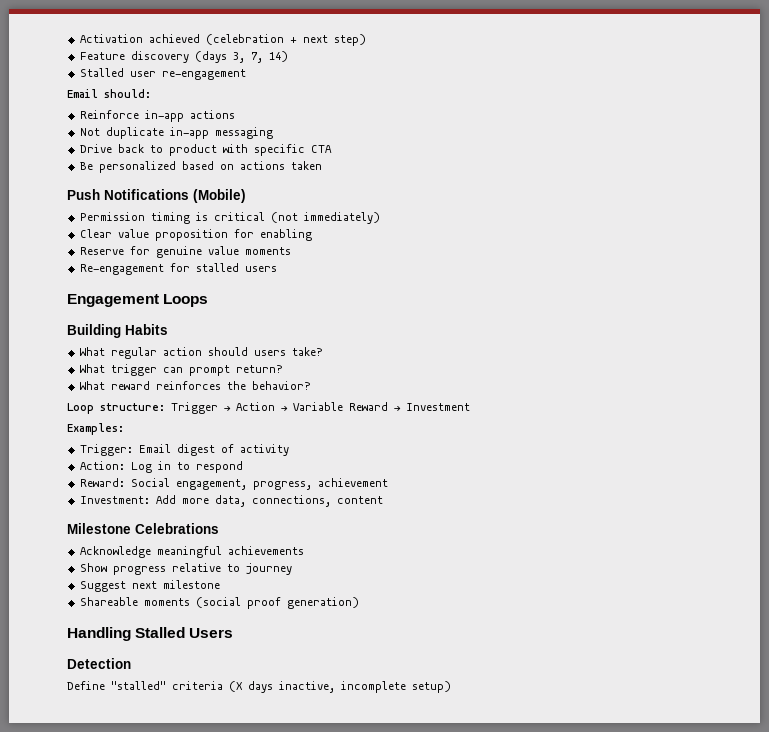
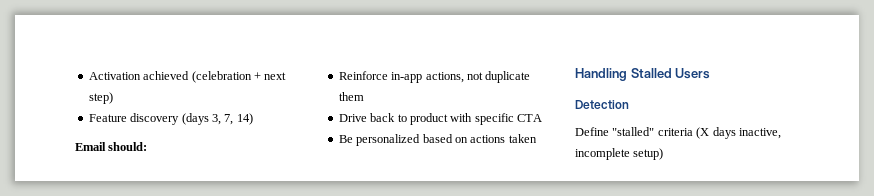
[79,68,246,80] // Stalled user re-engagement -> (253, 119) none
[189,110,235,119] [79,127,273,139] actions // Not duplicate in-app messaging -> [425,71,531,83] [338,92,364,101] actions, not duplicate them
[67,189,246,203] [79,212,380,224] [79,229,312,241] [79,246,291,258] [79,263,277,275] [67,294,209,307] [67,324,168,338] [79,347,323,359] [79,364,283,376] [79,381,311,390] [67,402,470,414] [67,423,124,435] [79,444,289,456] [79,461,243,473] [79,478,388,490] [79,495,383,507] [67,523,219,534] [79,546,304,558] [79,563,292,575] [79,580,220,592] [79,597,359,609] // Push Notifications (Mobile) // Permission timing is critical (not immediately) // Clear value proposition for enabling // Reserve for genuine value moments // Re-engagement for stalled users // Engagement Loops // Building Habits // What regular action should users take? // What trigger can prompt return? // What reward reinforces the behavior? // Loop structure: Trigger → Action → Variable Reward → Investment // Examples: // Trigger: Email digest of activity // Action: Log in to respond // Reward: Social engagement, progress, achievement // Investment: Add more data, connections, content // Milestone Celebrations // Acknowledge meaningful achievements // Show progress relative to journey // Suggest next milestone // Shareable moments (social proof generation) -> (537, 138) none

